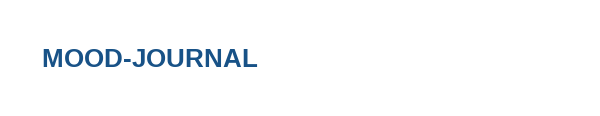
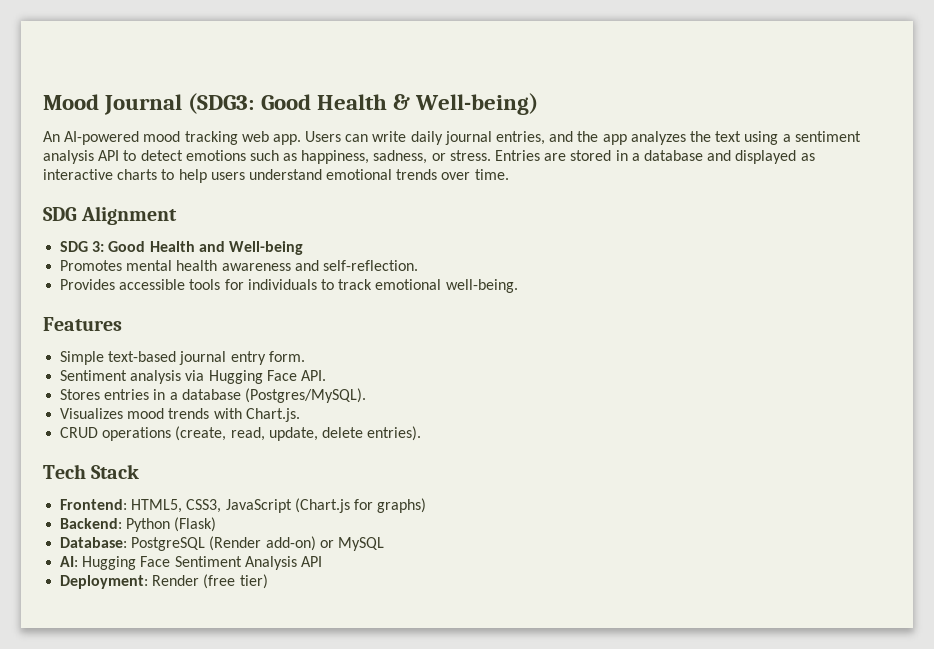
[42,49,258,67] MOOD-JOURNAL -> [43,93,539,115] [43,131,861,145] [43,150,815,164] [43,169,509,183] [43,206,178,225] [60,241,303,255] [60,260,418,271] [60,279,518,293] [43,317,122,331] [60,351,305,365] [60,370,326,384] [60,388,366,403] [60,408,300,422] [60,426,422,441] [43,464,140,479] [60,498,427,513] [60,517,217,532] [60,536,384,551] [60,556,322,570] [60,574,268,589] Mood Journal (SDG3: Good Health & Well-being) // An AI-powered mood tracking web app. Users can write daily journal entries, and the app analyzes the text using a sentiment analysis API to detect emotions such as happiness, sadness, or stress. Entries are stored in a database and displayed as interactive charts to help users understand emotional trends over time. // SDG Alignment // SDG 3: Good Health and Well-being // Promotes mental health awareness and self-reflection. // Provides accessible tools for individuals to track emotional well-being. // Features // Simple text-based journal entry form. // Sentiment analysis via Hugging Face API. // Stores entries in a database (Postgres/MySQL). // Visualizes mood trends with Chart.js. // CRUD operations (create, read, update, delete entries). // Tech Stack // Frontend: HTML5, CSS3, JavaScript (Chart.js for graphs) // Backend: Python (Flask) // Database: PostgreSQL (Render add-on) or MySQL // AI: Hugging Face Sentiment Analysis API // Deployment: Render (free tier)

